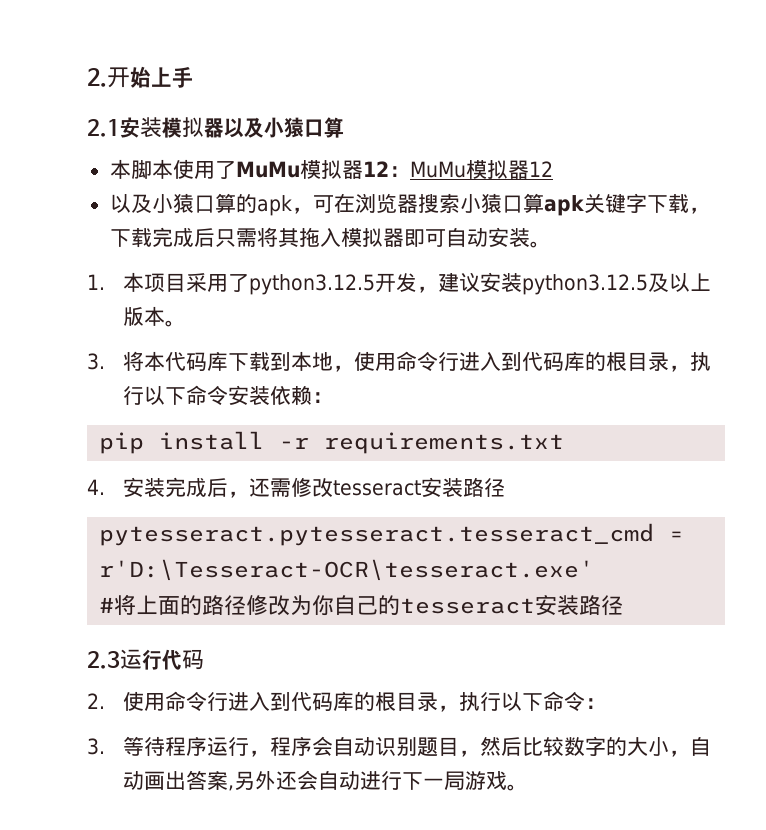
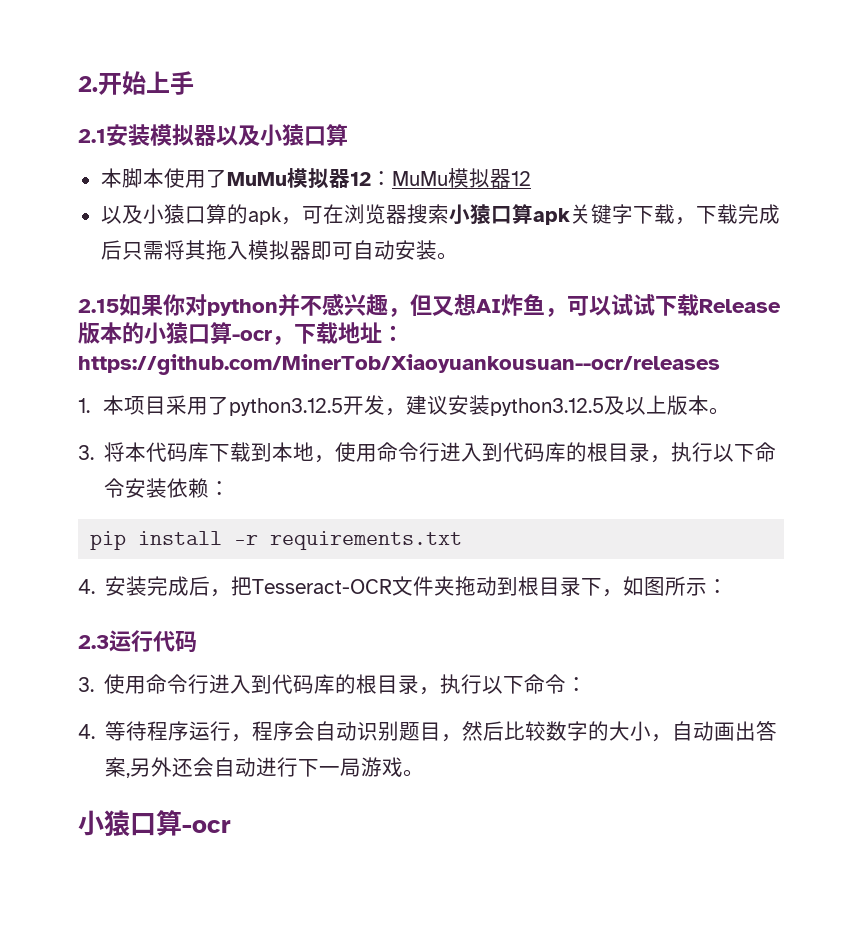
(551, 244) none -> [78,293,781,317] [78,322,404,345] [78,354,720,375] // 2.15如果你对python并不感兴趣，但又想AI炸鱼，可以试试下载Release版本的小猿口算-ocr，下载地址：https://github.com/MinerTob/Xiaoyuankousuan--ocr/releases
[248,477,505,497] [99,523,685,546] [99,559,595,581] [99,594,624,616] 还需修改tesseract安装路径 // pytesseract.pytesseract.tesseract_cmd = r'D:\Tesseract-OCR\tesseract.exe' // #将上面的路径修改为你自己的tesseract安装路径 -> [231,576,729,597] 把Tesseract-OCR文件夹拖动到根目录下，如图所示：
[87,693,105,709] 2. -> [78,677,94,692] 3.
[87,738,105,755] 3. -> [78,724,95,739] 4.
(528, 787) none -> [78,810,231,837] // 小猿口算-ocr

